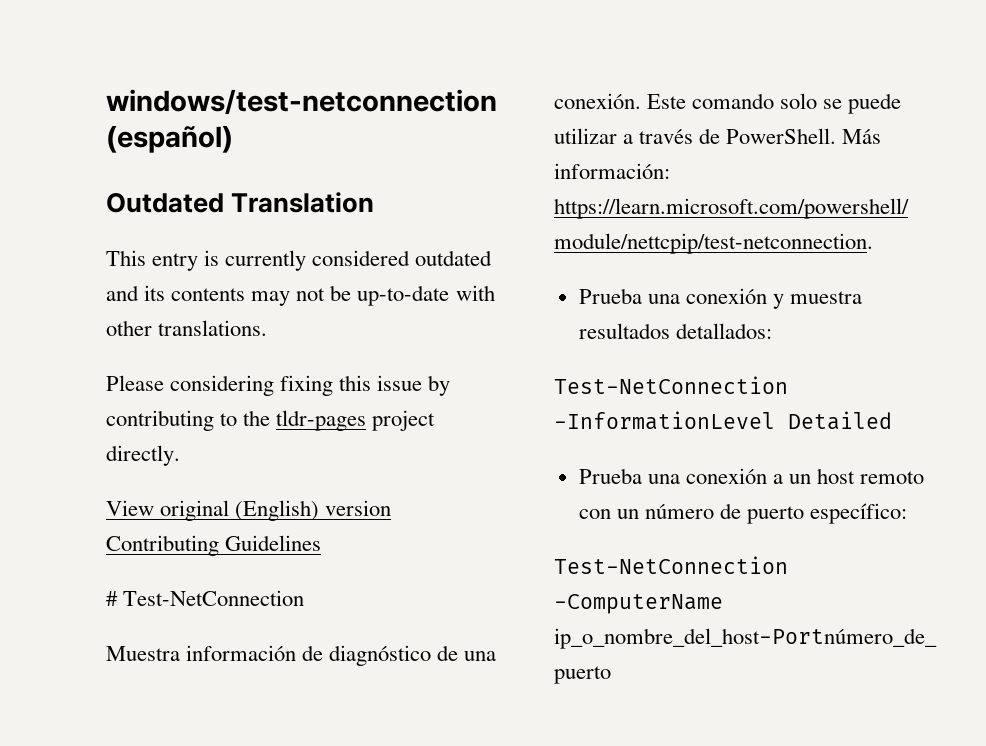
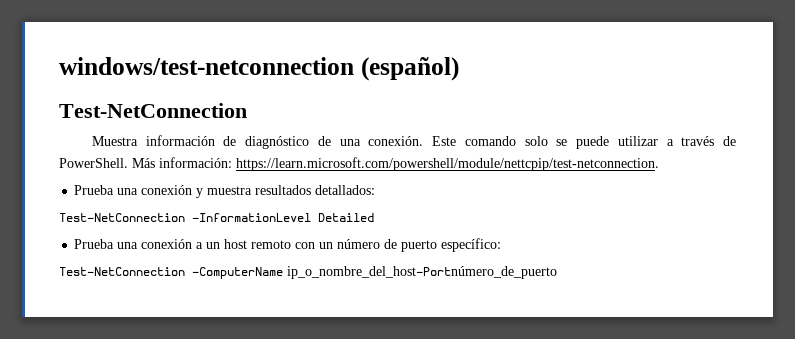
[106,192,375,213] [106,250,493,271] [106,285,495,306] [106,320,268,336] [106,375,451,396] [106,410,436,431] [106,445,180,466] [106,500,392,521] [106,535,322,556] [106,591,118,606] Outdated Translation // This entry is currently considered outdated and its contents may not be up-to-date with other translations. // Please considering fixing this issue by contributing to the tldr-pages project directly. // View original (English) version Contributing Guidelines // # -> (459, 69) none

